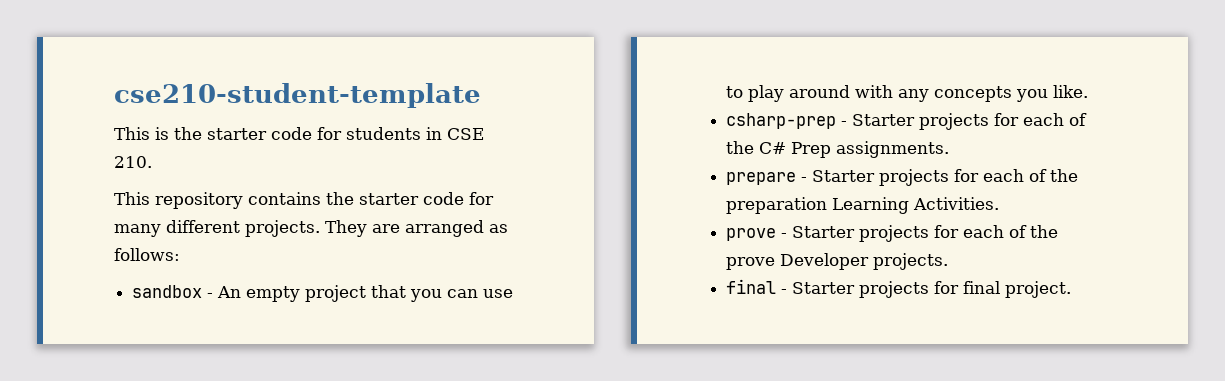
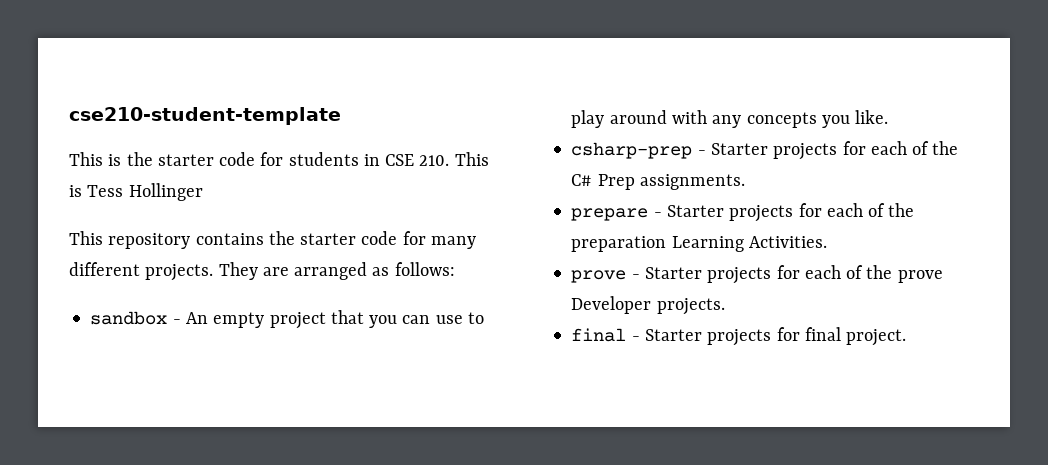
(152, 162) none -> [454,152,489,166] [69,183,203,201] This is Tess Hollinger

